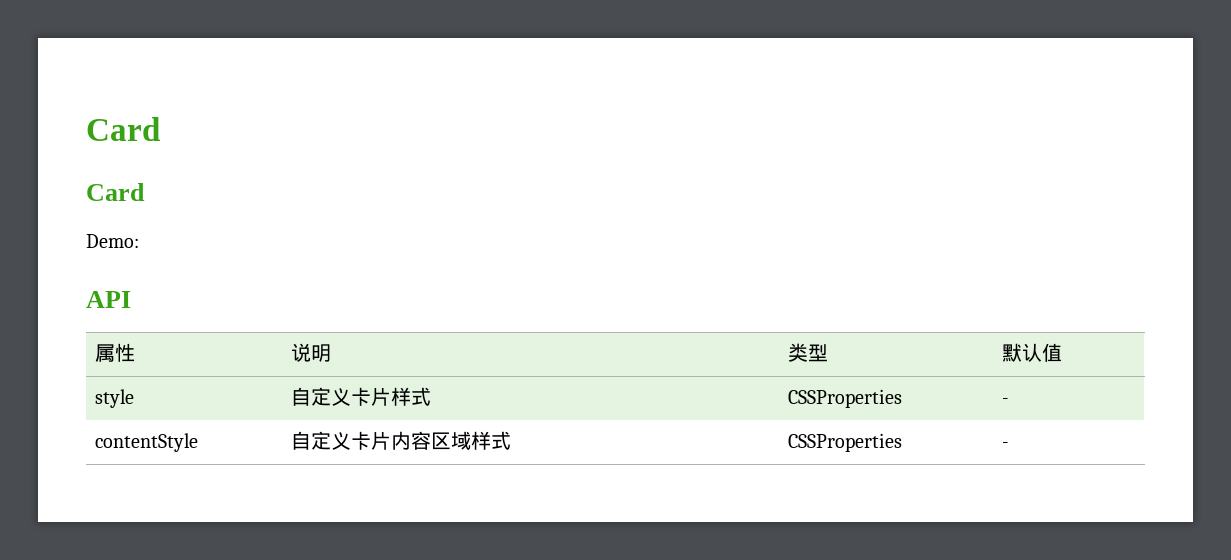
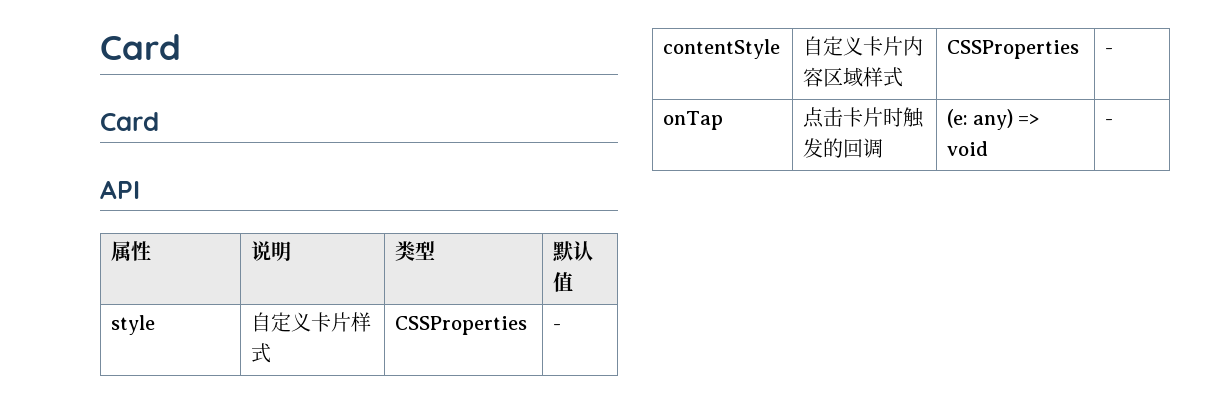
[86,234,139,248] // Demo: -> (159, 121) none
(1010, 445) none -> [663,111,724,130] [803,107,925,128] [803,138,884,158] [947,109,1040,130] [947,141,989,156] [1105,119,1114,125] // onTap | 点击卡片时触发的回调 | (e: any) => void | -

